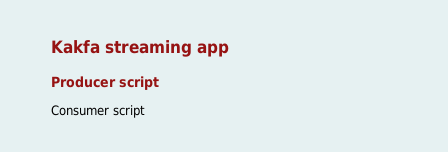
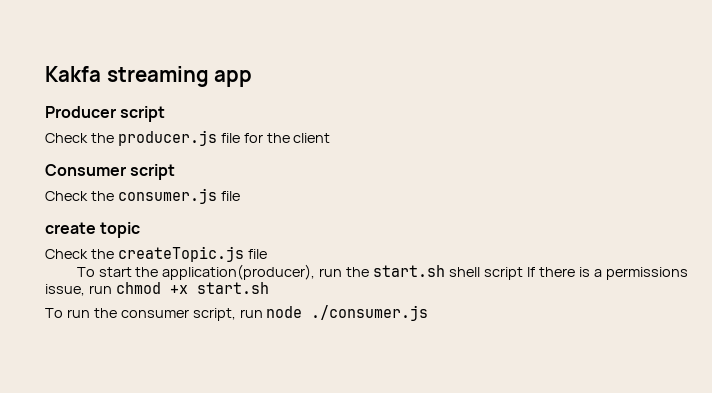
[51,105,145,118] Consumer script -> [45,130,331,146] [45,164,176,180] [45,188,240,204] [45,222,141,238] [45,246,267,262] [76,264,689,280] [45,282,269,296] [45,305,429,321] Check the producer.js file for the client // Consumer script // Check the consumer.js file // create topic // Check the createTopic.js file // To start the application(producer), run the start.sh shell script If there is a permissions issue, run chmod +x start.sh // To run the consumer script, run node ./consumer.js

